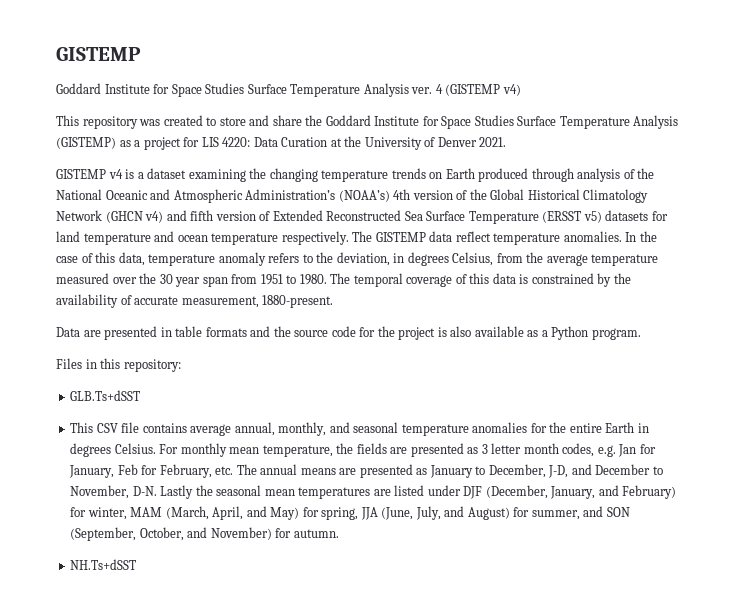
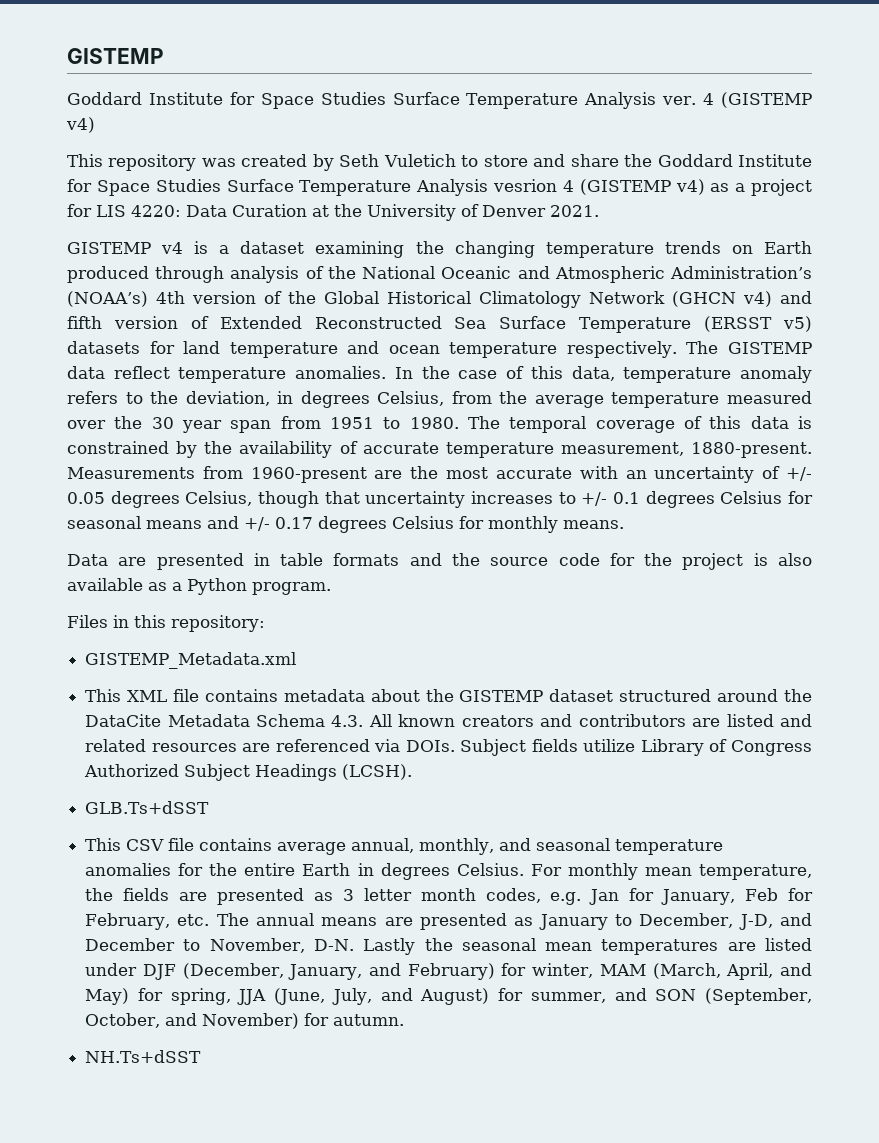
(203, 120) none -> [312,154,456,171] by Seth Vuletich
[56,137,116,149] (GISTEMP) -> [492,179,705,195] vesrion 4 (GISTEMP v4)
(179, 300) none -> [445,442,554,458] temperature
(334, 301) none -> [67,466,813,483] [67,491,813,508] [67,516,624,533] Measurements from 1960-present are the most accurate with an uncertainty of +/- 0.05 degrees Celsius, though that uncertainty increases to +/- 0.1 degrees Celsius for seasonal means and +/- 0.17 degrees Celsius for monthly means.
(181, 365) none -> [85,652,297,669] [85,689,812,702] [85,714,813,727] [85,739,812,756] [84,764,413,781] // GISTEMP_Metadata.xml // This XML file contains metadata about the GISTEMP dataset structured around the DataCite Metadata Schema 4.3. All known creators and contributors are listed and related resources are referenced via DOIs. Subject fields utilize Library of Congress Authorized Subject Headings (LCSH).

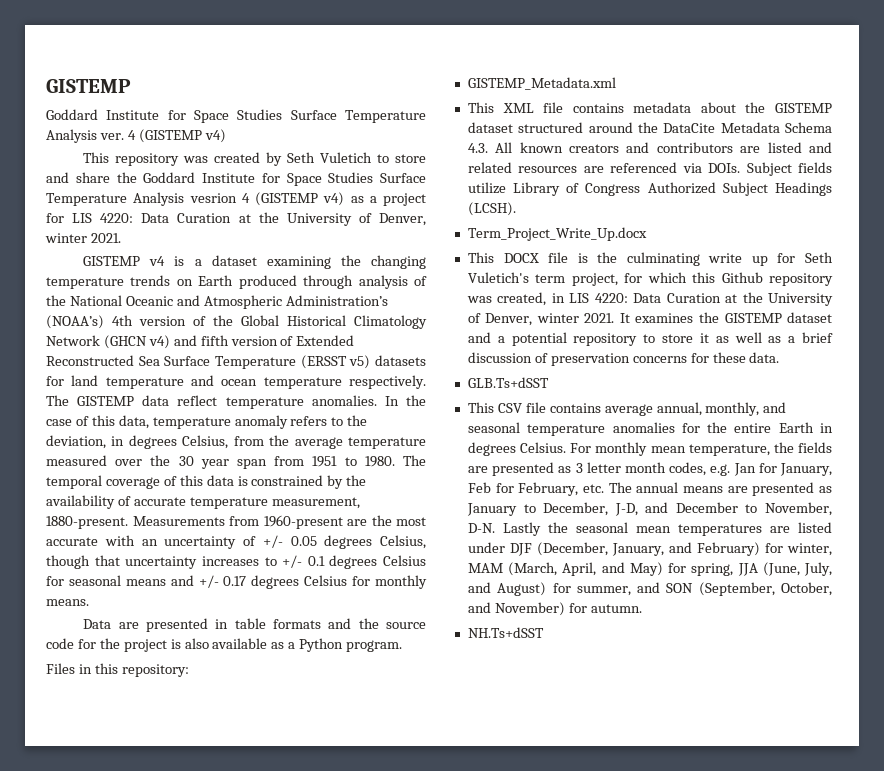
[482,205,546,217] Denver -> [379,213,426,226] [45,233,87,243] Denver, winter
(413, 772) none -> [467,227,647,241] [467,252,833,266] [467,272,834,286] [466,292,833,306] [467,312,832,326] [467,332,833,346] [467,352,780,366] // Term_Project_Write_Up.docx // This DOCX file is the culminating write up for Seth Vuletich's term project, for which this Github repository was created, in LIS 4220: Data Curation at the University of Denver, winter 2021. It examines the GISTEMP dataset and a potential repository to store it as well as a brief discussion of preservation concerns for these data.

